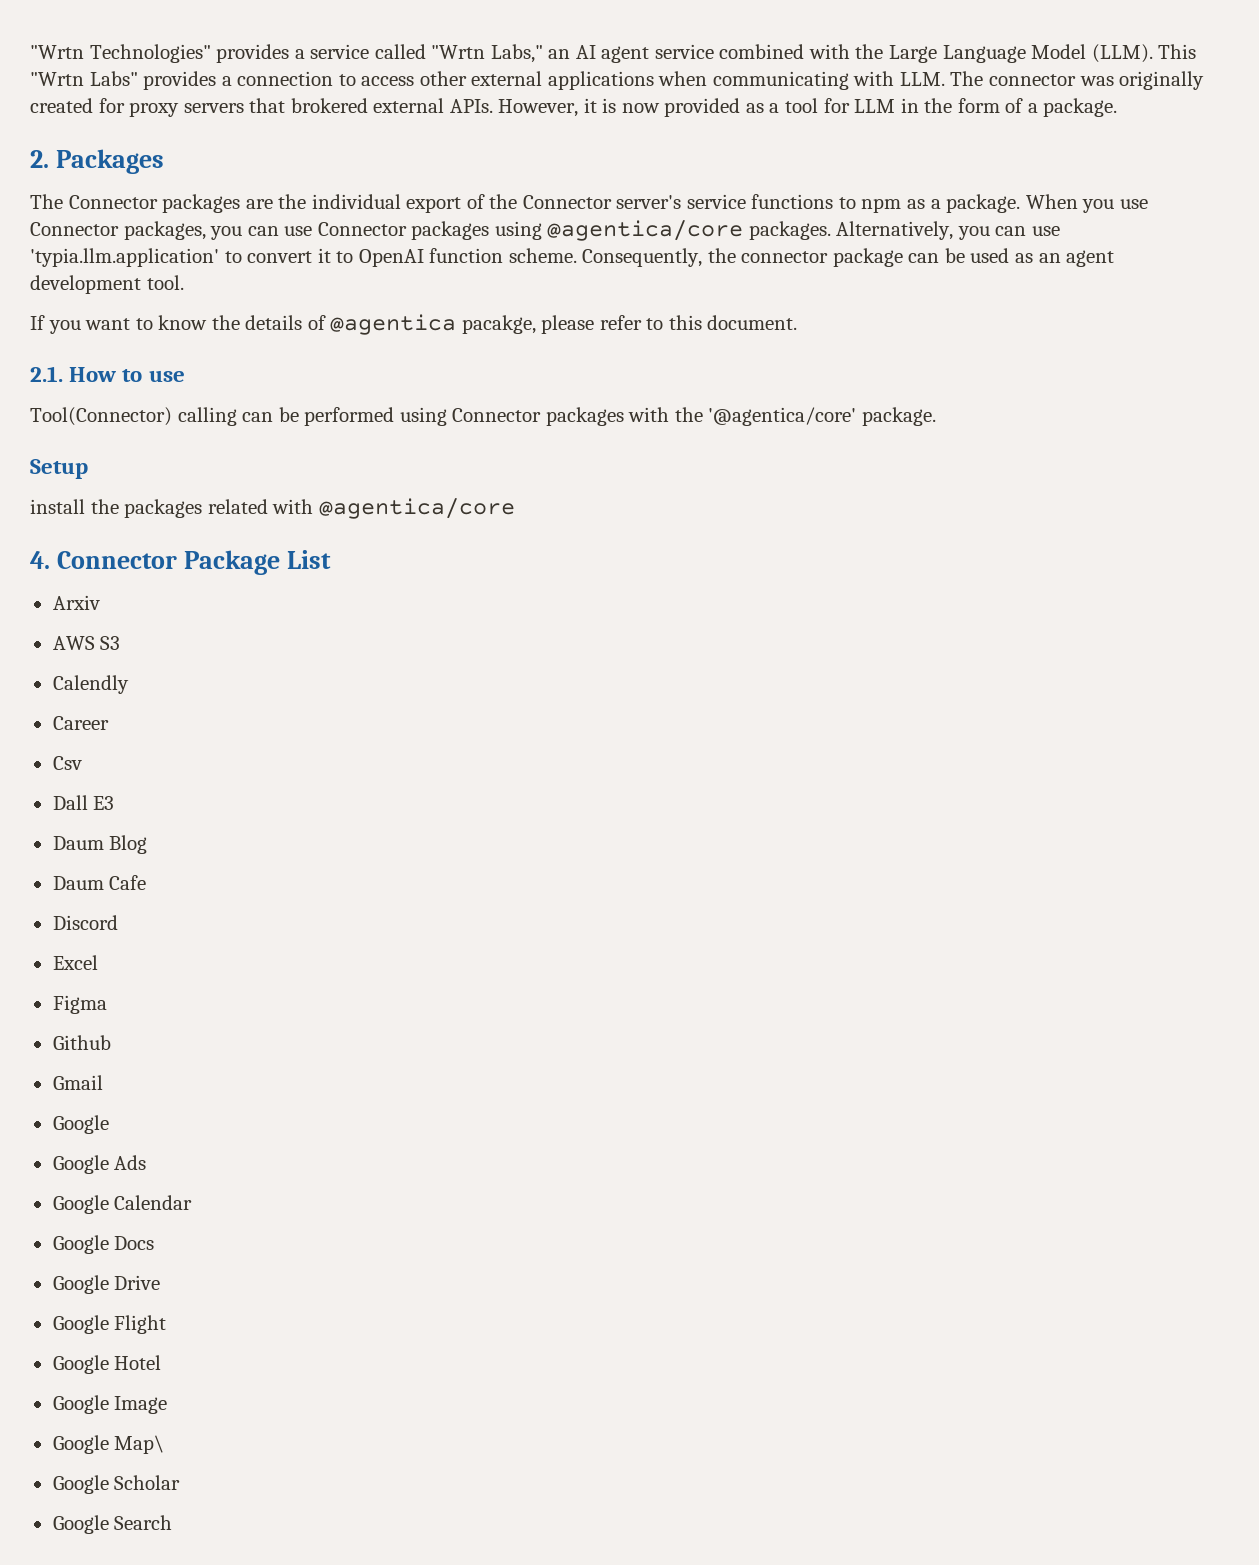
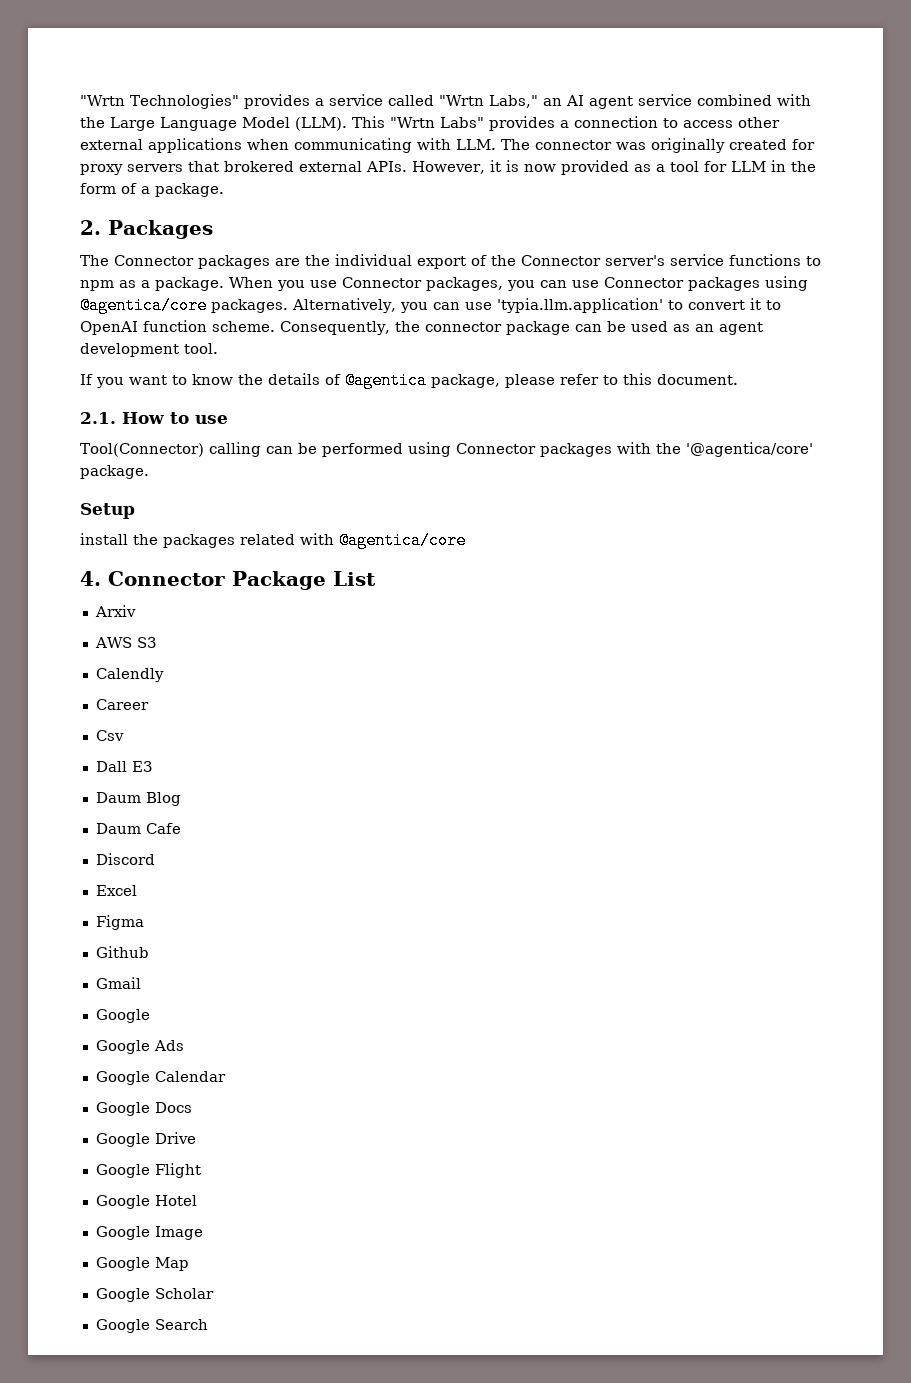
[461,315,536,334] pacakge, -> [431,374,500,388] package,
[114,1435,165,1454] Map\ -> [154,1257,189,1271] Map

